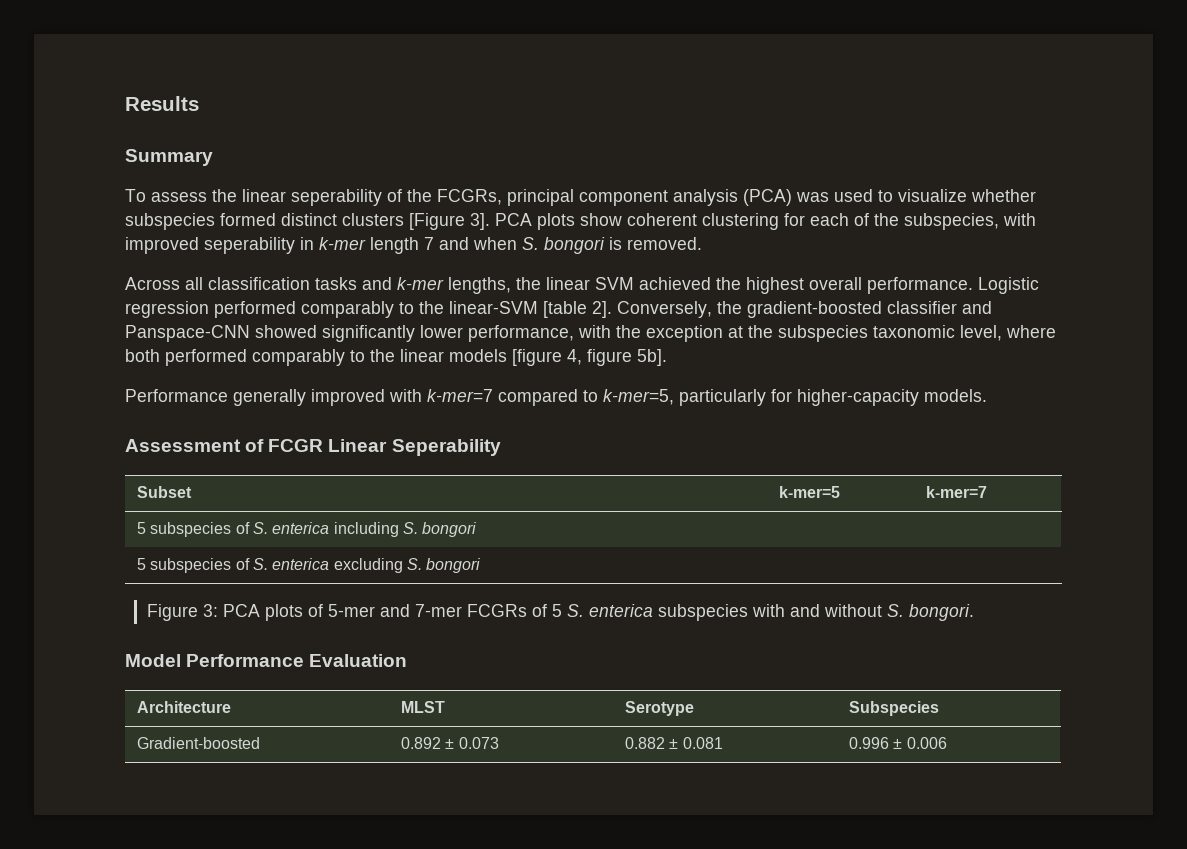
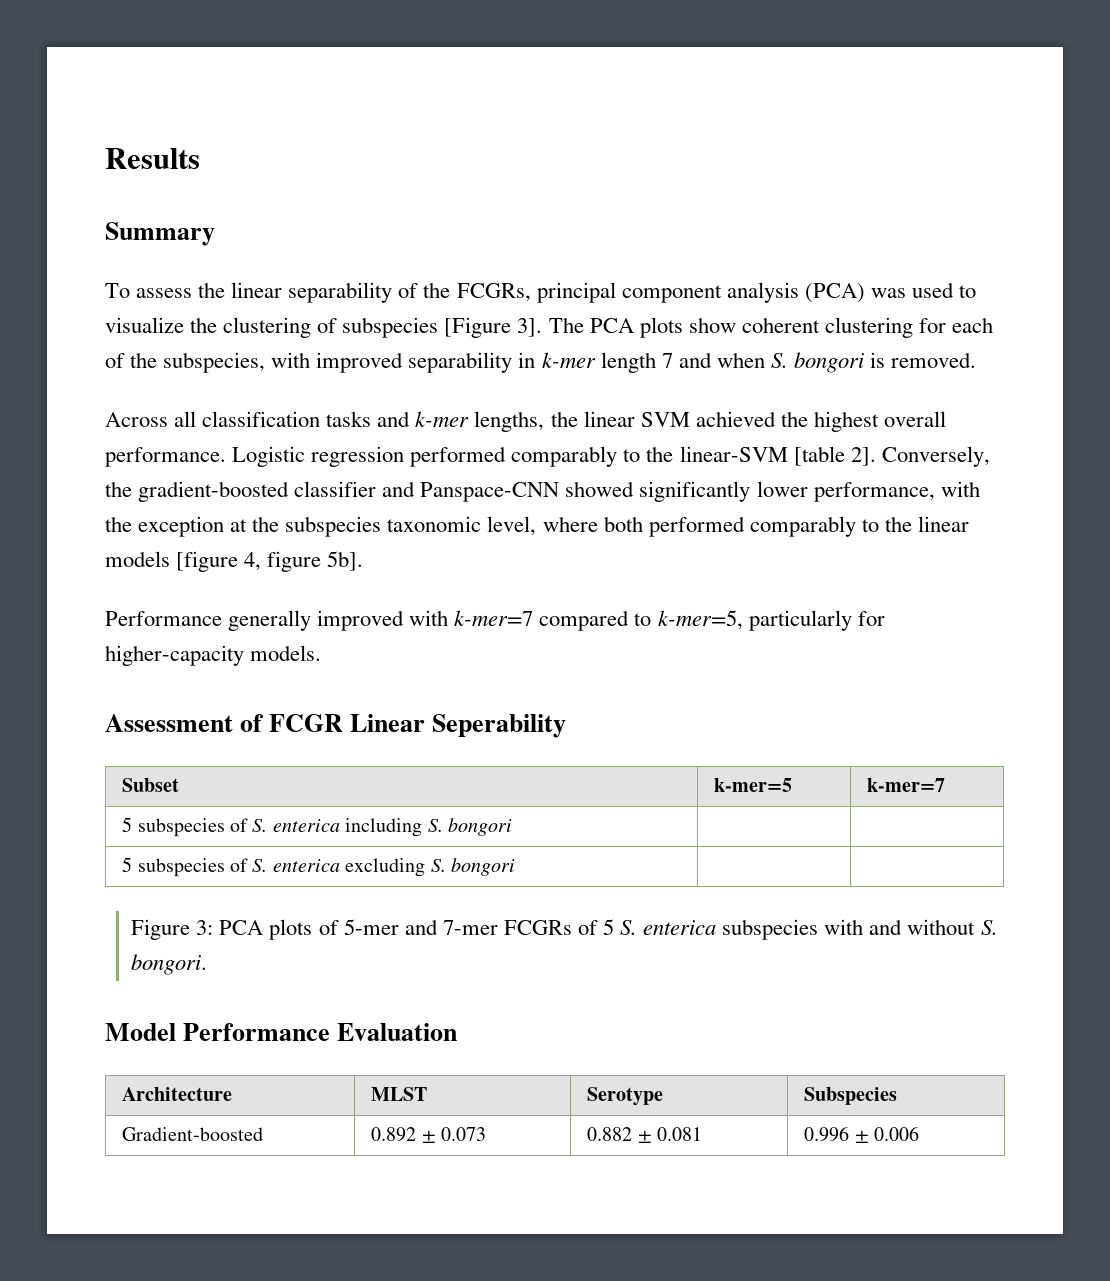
[291,189,382,206] seperability -> [288,282,393,303] separability
[971,189,1036,202] [125,213,404,230] whether subspecies formed distinct clusters -> [190,317,439,338] the clustering of subspecies
(490, 221) none -> [548,317,584,333] The
[204,237,295,254] seperability -> [408,352,513,373] separability

